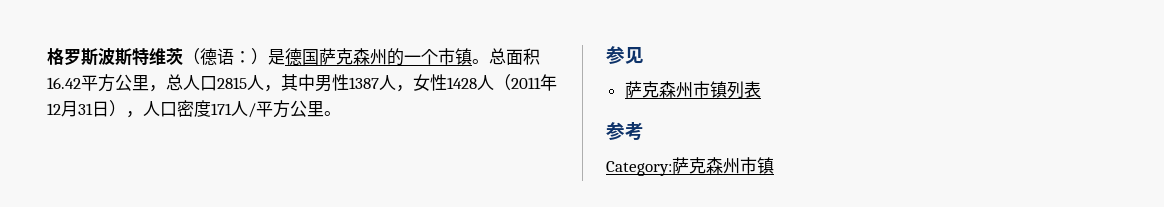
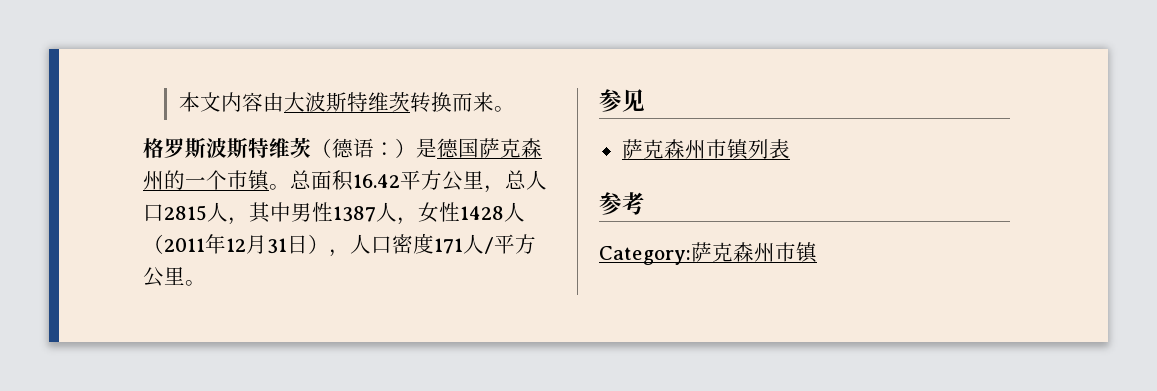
(47, 56) none -> [178,92,515,113] 本文内容由大波斯特维茨转换而来。 //

